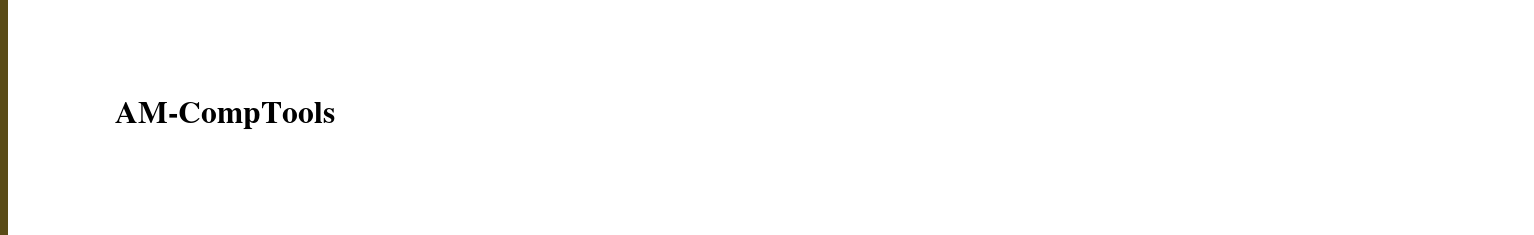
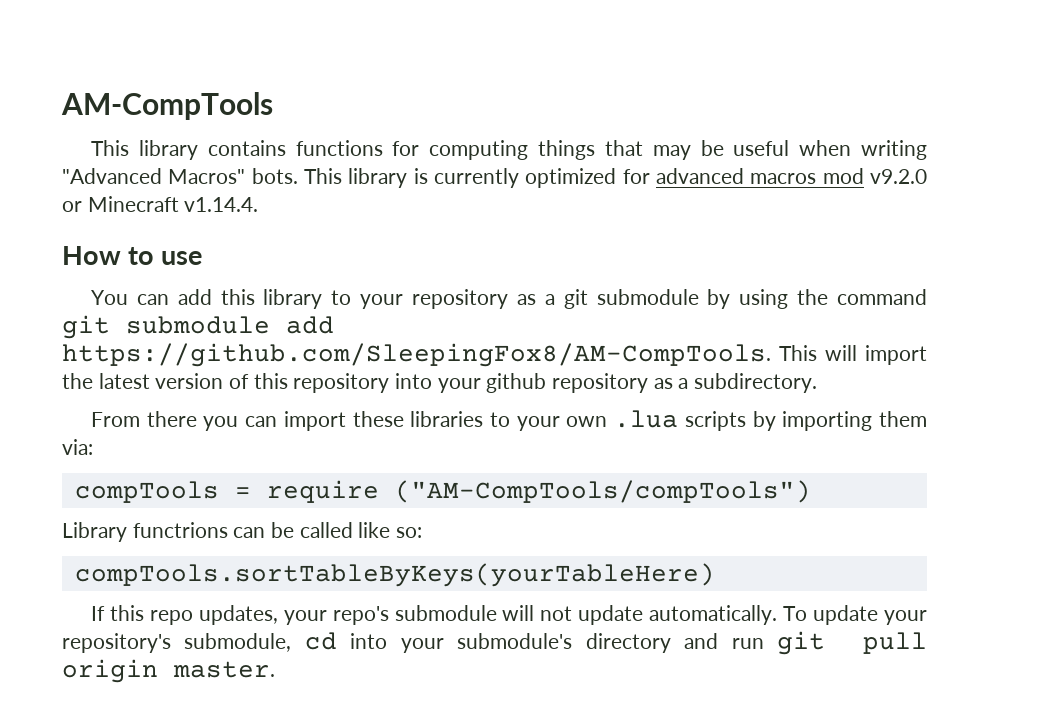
(335, 116) none -> [90,140,928,160] [62,168,928,188] [62,196,259,212] [62,246,203,265] [90,289,927,309] [62,315,334,339] [62,343,927,367] [62,373,818,393] [90,410,927,431] [62,439,93,455] [74,480,811,503] [62,522,423,542] [74,563,715,587] [90,605,927,625] [62,631,927,655] [62,659,275,683] // This library contains functions for computing things that may be useful when writing "Advanced Macros" bots. This library is currently optimized for advanced macros mod v9.2.0 or Minecraft v1.14.4. // How to use // You can add this library to your repository as a git submodule by using the command git submodule add https://github.com/SleepingFox8/AM-CompTools. This will import the latest version of this repository into your github repository as a subdirectory. // From there you can import these libraries to your own .lua scripts by importing them via: // compTools = require ("AM-CompTools/compTools") // Library functrions can be called like so: // compTools.sortTableByKeys(yourTableHere) // If this repo updates, your repo's submodule will not update automatically. To update your repository's submodule, cd into your submodule's directory and run git pull origin master.

